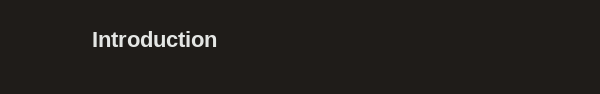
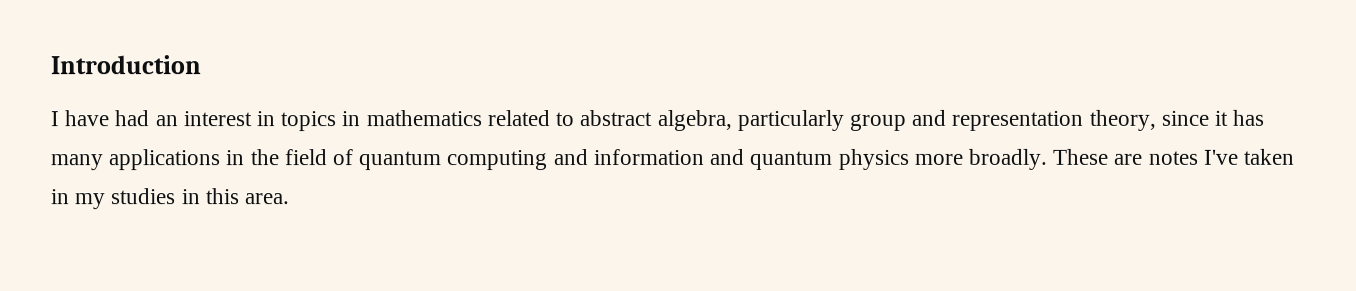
(217, 39) none -> [50,109,1265,132] [51,148,1295,171] [51,188,291,210] // I have had an interest in topics in mathematics related to abstract algebra, particularly group and representation theory, since it has many applications in the field of quantum computing and information and quantum physics more broadly. These are notes I've taken in my studies in this area.

